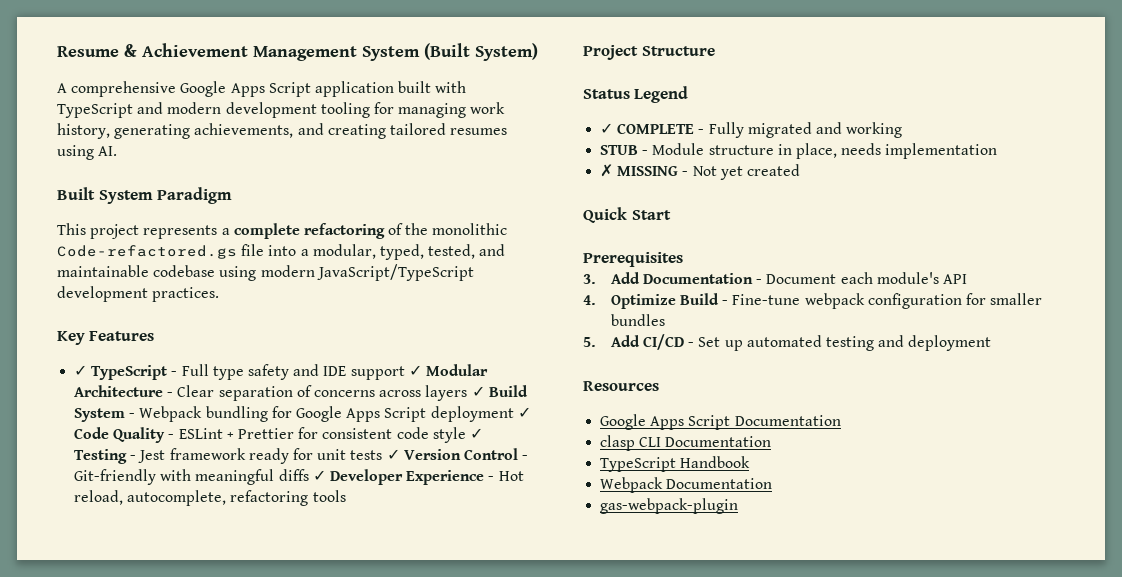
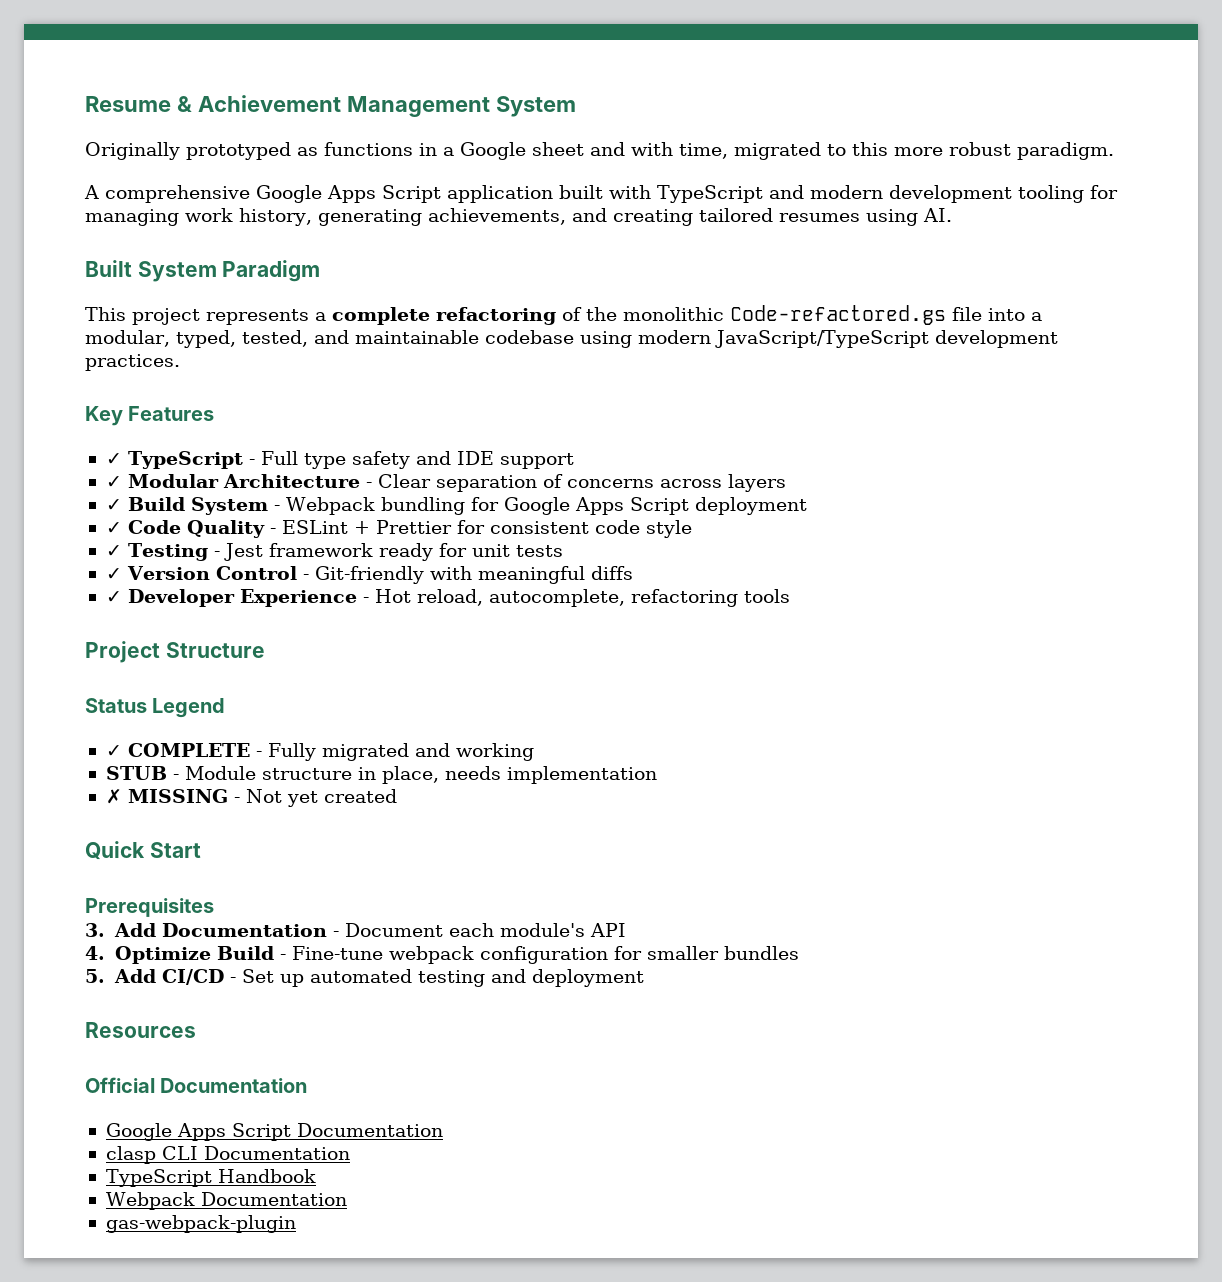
[424,43,538,61] (Built System) -> [85,142,1114,160] // Originally prototyped as functions in a Google sheet and with time, migrated to this more robust paradigm.
(405, 373) none -> (574, 461) //
(468, 393) none -> (786, 483) //
(514, 414) none -> (807, 506) //
(466, 435) none -> (692, 529) //
(383, 455) none -> (563, 551) //
(309, 475) none -> (633, 573) //
(659, 386) none -> [85,1077,308,1093] // Official Documentation

